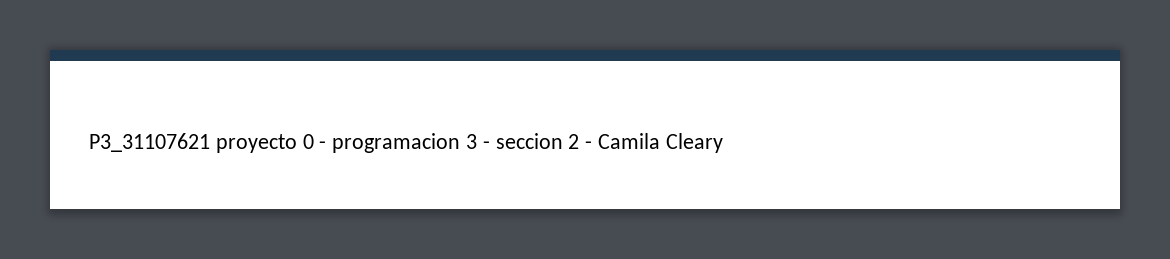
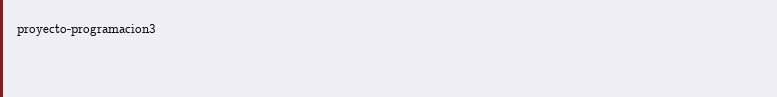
[89,133,723,153] P3_31107621 proyecto 0 - programacion 3 - seccion 2 - Camila Cleary -> [17,24,156,36] proyecto-programacion3

